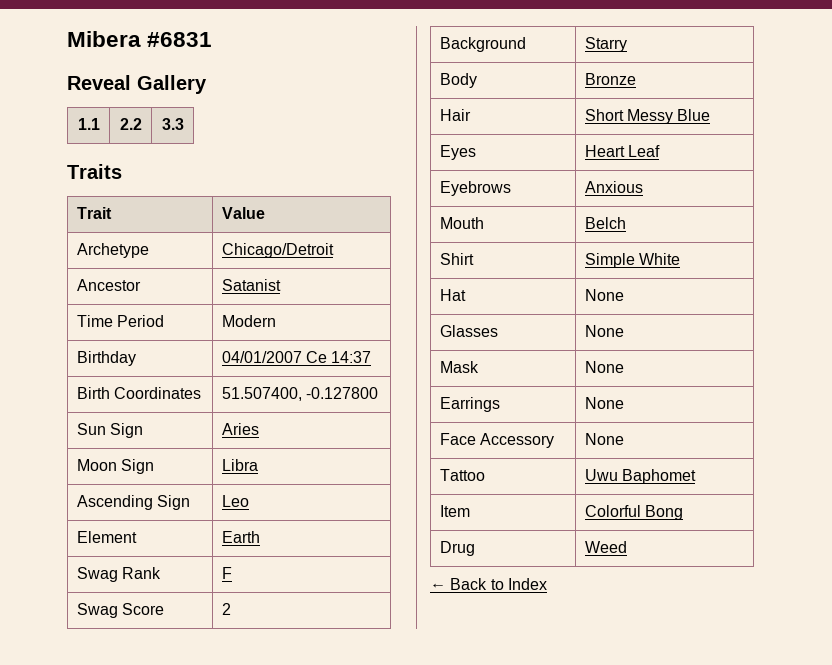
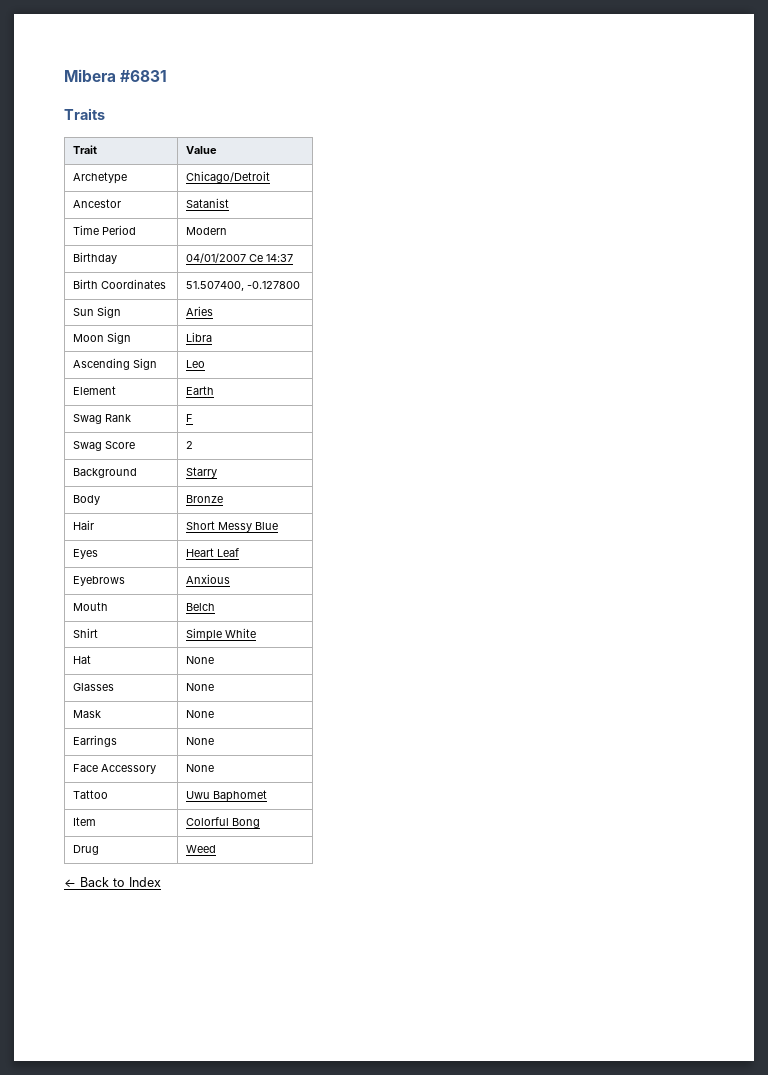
[67,75,207,94] [77,118,100,130] [119,118,142,130] [161,118,184,130] // Reveal Gallery // 1.1 | 2.2 | 3.3 -> (168, 76) none

